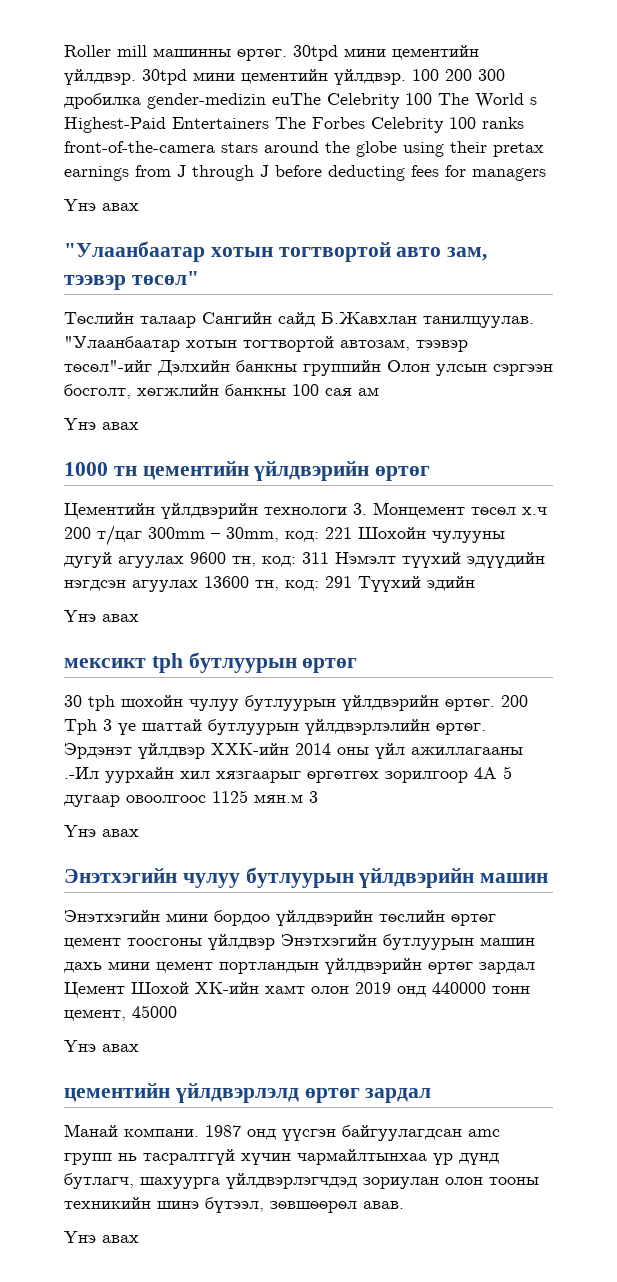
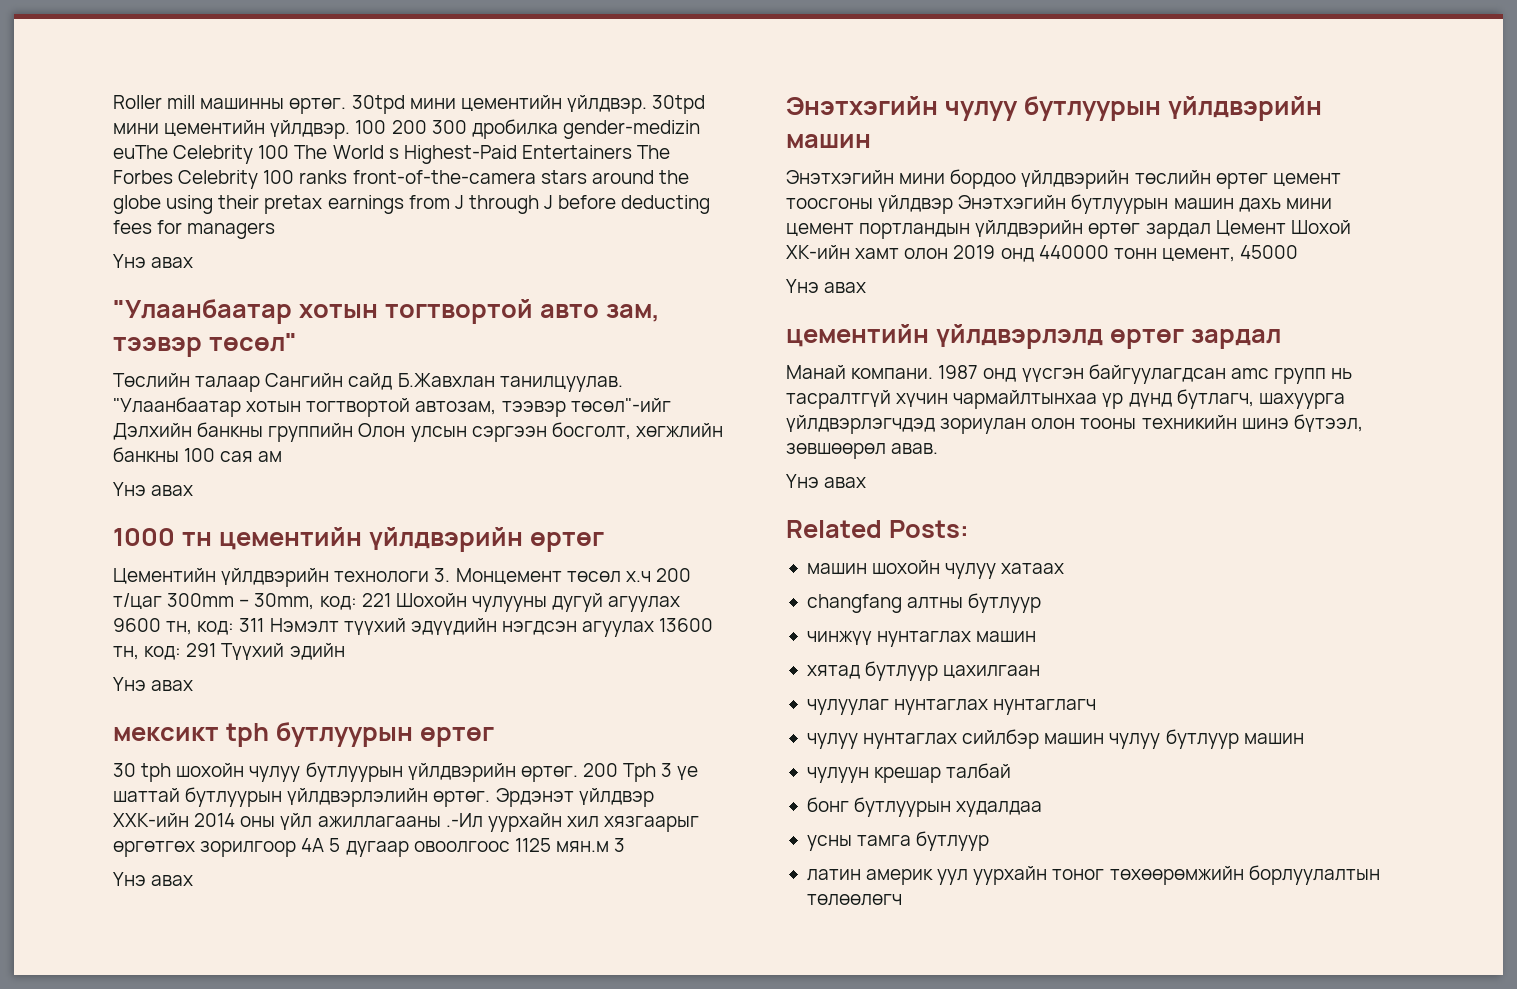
(139, 1239) none -> [786,520,969,538] [806,560,1065,579] [806,593,1042,613] [806,631,1037,647] [806,661,1041,681] [806,699,1097,715] [806,729,1304,749] [806,763,1012,783] [806,797,1043,817] [806,831,990,851] [806,865,1380,885] [806,894,902,906] // Related Posts: // машин шохойн чулуу хатаах // changfang алтны бутлуур // чинжүү нунтаглах машин // хятад бутлуур цахилгаан // чулуулаг нунтаглах нунтаглагч // чулуу нунтаглах сийлбэр машин чулуу бутлуур машин // чулуун крешар талбай // бонг бутлуурын худалдаа // усны тамга бутлуур // латин америк уул уурхайн тоног төхөөрөмжийн борлуулалтын төлөөлөгч

